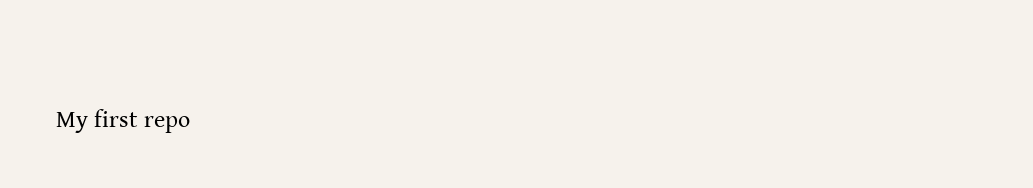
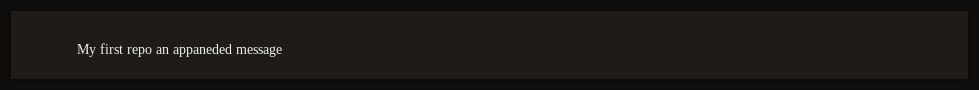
(190, 124) none -> [156,44,282,57] an appaneded message

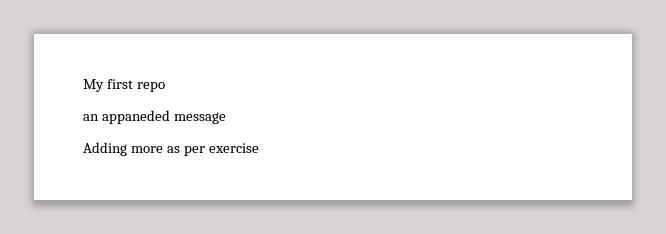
(152, 52) none -> (165, 87) //
(282, 51) none -> [83,142,259,156] // Adding more as per exercise

